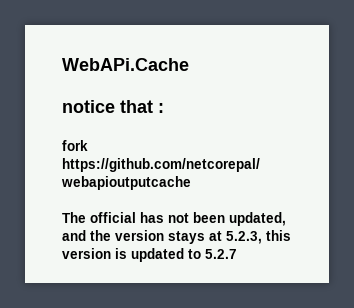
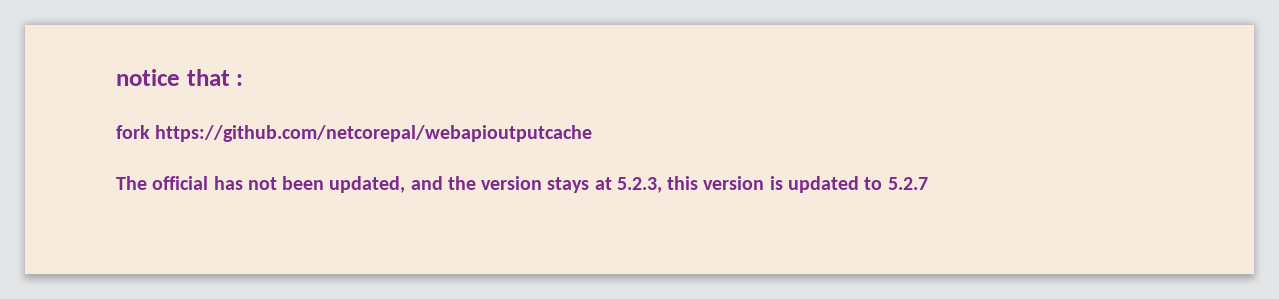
[62,58,189,71] WebAPi.Cache // -> (116, 77) none

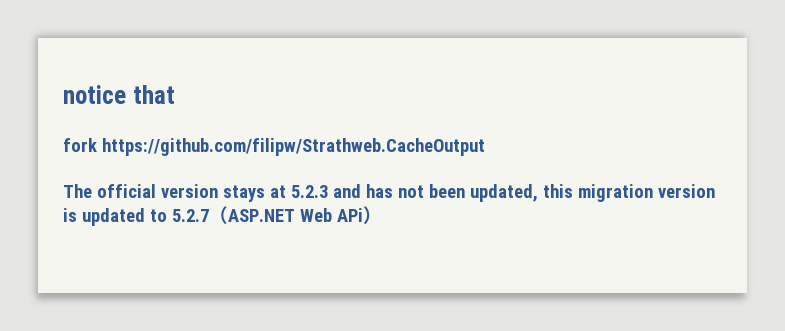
[236,74,244,86] : -> (175, 94) none
[155,125,593,142] https://github.com/netcorepal/webapioutputcache -> [101,138,485,156] https://github.com/filipw/Strathweb.CacheOutput
[213,176,699,193] has not been updated, and the version stays at 5.2.3, this -> [160,184,653,202] version stays at 5.2.3 and has not been updated, this migration
(928, 183) none -> [208,206,382,224] （ASP.NET Web APi）

